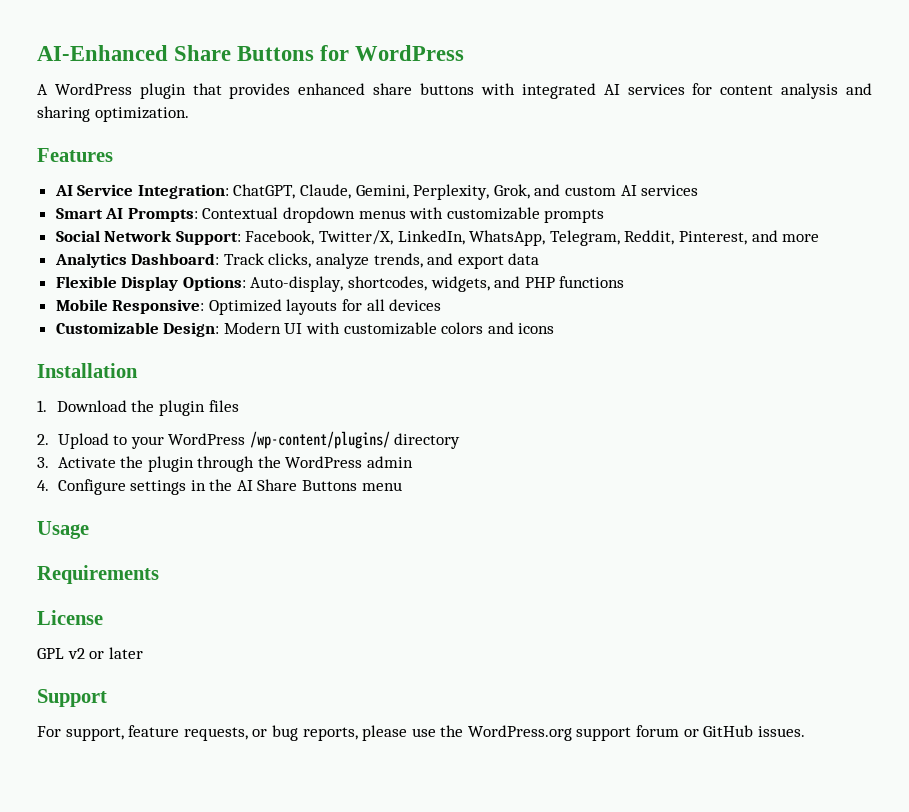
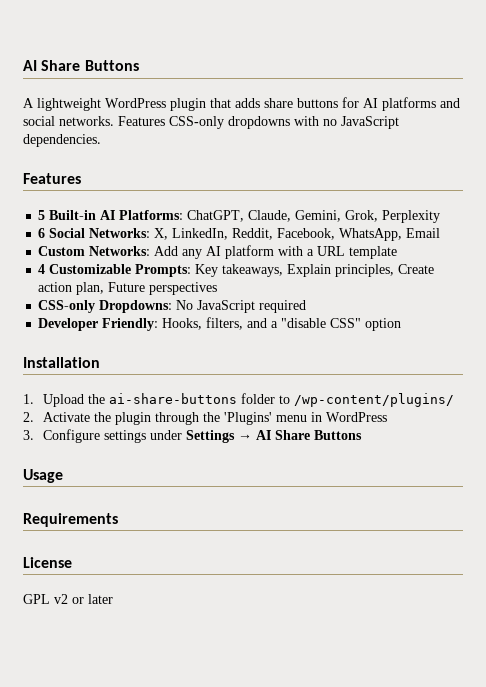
[37,45,465,61] AI-Enhanced Share Buttons for WordPress -> [23,60,139,71] AI Share Buttons
(48, 89) none -> [37,98,101,111] lightweight
[229,83,873,99] [37,106,189,122] [37,148,113,162] [54,184,699,200] [55,207,605,223] [55,230,820,246] [54,253,540,269] [55,276,625,292] [55,299,442,315] [55,322,555,337] [37,363,138,378] [37,400,239,416] [37,433,246,449] provides enhanced share buttons with integrated AI services for content analysis and sharing optimization. // Features // AI Service Integration: ChatGPT, Claude, Gemini, Perplexity, Grok, and custom AI services // Smart AI Prompts: Contextual dropdown menus with customizable prompts // Social Network Support: Facebook, Twitter/X, LinkedIn, WhatsApp, Telegram, Reddit, Pinterest, and more // Analytics Dashboard: Track clicks, analyze trends, and export data // Flexible Display Options: Auto-display, shortcodes, widgets, and PHP functions // Mobile Responsive: Optimized layouts for all devices // Customizable Design: Modern UI with customizable colors and icons // Installation // 1. Download the plugin files // 2. Upload to your WordPress -> [235,97,460,111] [23,116,399,129] [23,134,101,147] [23,173,81,184] [38,210,441,223] [38,228,441,241] [38,245,398,259] [38,264,435,277] [38,282,218,295] [38,300,307,313] [38,317,402,331] [23,357,100,368] [23,393,291,407] adds share buttons for AI platforms and social networks. Features CSS-only dropdowns with no JavaScript dependencies. // Features // 5 Built-in AI Platforms: ChatGPT, Claude, Gemini, Grok, Perplexity // 6 Social Networks: X, LinkedIn, Reddit, Facebook, WhatsApp, Email // Custom Networks: Add any AI platform with a URL template // 4 Customizable Prompts: Key takeaways, Explain principles, Create action plan, Future perspectives // CSS-only Dropdowns: No JavaScript required // Developer Friendly: Hooks, filters, and a "disable CSS" option // Installation // 1. Upload the ai-share-buttons folder to
[394,433,461,449] [37,457,49,468] directory // 3. -> [23,412,34,422] // 2.
[285,456,414,468] [37,479,402,495] WordPress admin // 4. Configure settings in the AI Share Buttons menu -> [224,412,388,425] [23,429,363,443] 'Plugins' menu in WordPress // 3. Configure settings under Settings → AI Share Buttons
[37,689,107,707] [37,725,805,741] // Support // For support, feature requests, or bug reports, please use the WordPress.org support forum or GitHub issues. -> (113, 599) none

